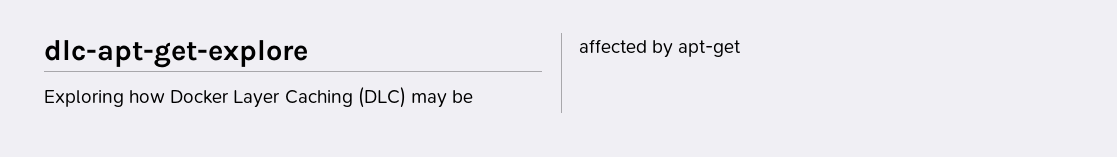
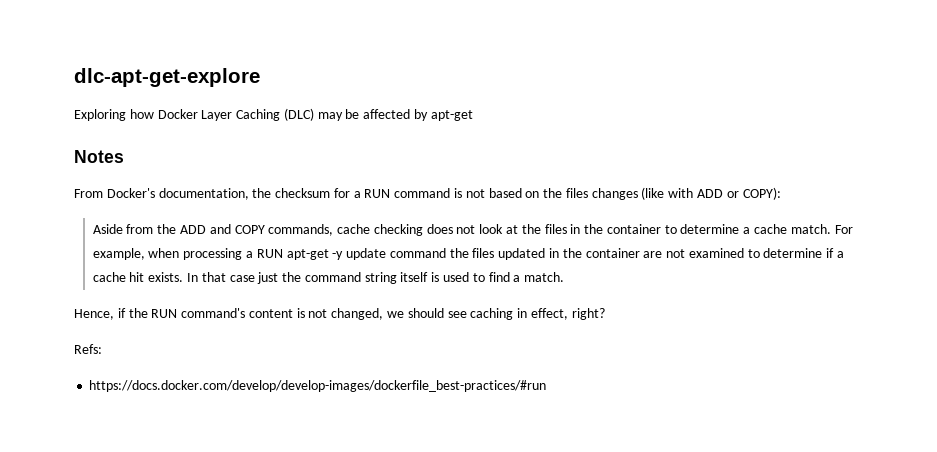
(742, 48) none -> [74,150,124,163] [74,187,781,200] [92,224,853,236] [92,248,844,260] [92,272,565,284] [74,308,605,320] [74,344,102,354] [89,380,547,392] // Notes // From Docker's documentation, the checksum for a RUN command is not based on the files changes (like with ADD or COPY): // Aside from the ADD and COPY commands, cache checking does not look at the files in the container to determine a cache match. For example, when processing a RUN apt-get -y update command the files updated in the container are not examined to determine if a cache hit exists. In that case just the command string itself is used to find a match. // Hence, if the RUN command's content is not changed, we should see caching in effect, right? // Refs: // https://docs.docker.com/develop/develop-images/dockerfile_best-practices/#run

